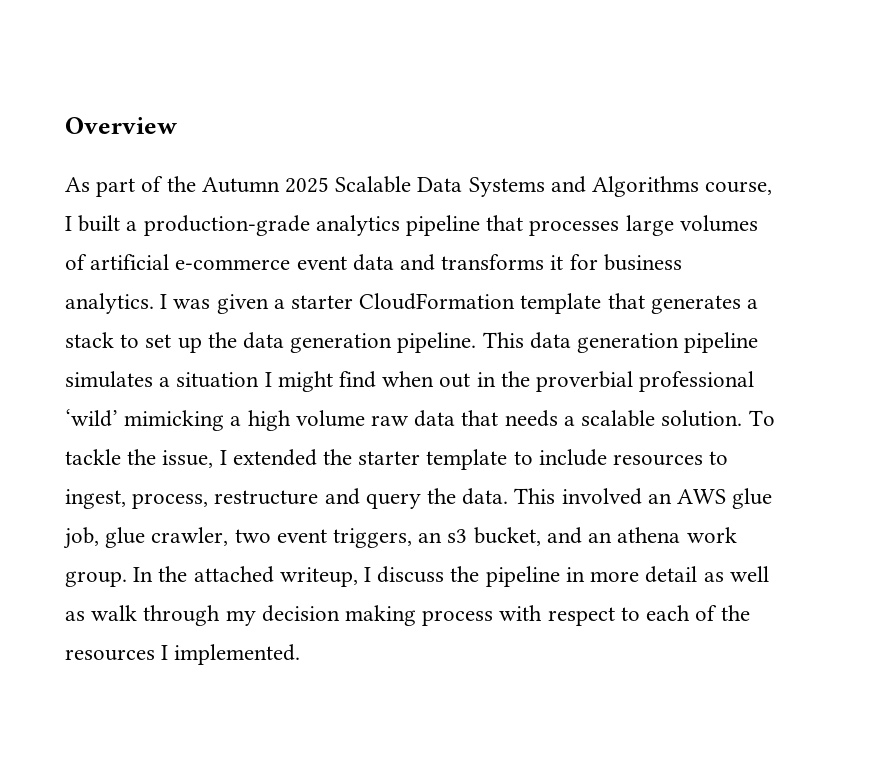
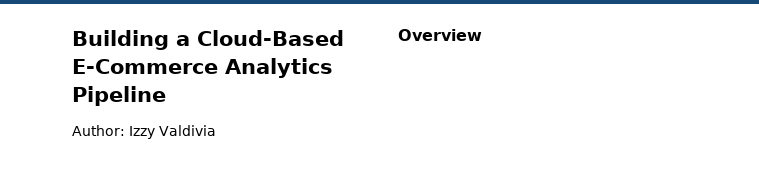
[65,117,177,134] [65,176,773,197] [65,215,758,236] [65,254,682,271] [65,293,759,314] [65,332,759,353] [65,371,755,392] [65,409,775,431] [65,449,729,470] [65,488,773,509] [63,527,737,549] [65,566,769,587] [65,605,750,626] [65,644,301,665] Overview // As part of the Autumn 2025 Scalable Data Systems and Algorithms course, I built a production-grade analytics pipeline that processes large volumes of artificial e-commerce event data and transforms it for business analytics. I was given a starter CloudFormation template that generates a stack to set up the data generation pipeline. This data generation pipeline simulates a situation I might find when out in the proverbial professional ‘wild’ mimicking a high volume raw data that needs a scalable solution. To tackle the issue, I extended the starter template to include resources to ingest, process, restructure and query the data. This involved an AWS glue job, glue crawler, two event triggers, an s3 bucket, and an athena work group. In the attached writeup, I discuss the pipeline in more detail as well as walk through my decision making process with respect to each of the resources I implemented. -> [72,30,344,50] [72,58,333,78] [72,86,166,106] [72,125,216,139] [398,29,482,41] Building a Cloud-Based E-Commerce Analytics Pipeline // Author: Izzy Valdivia // Overview

